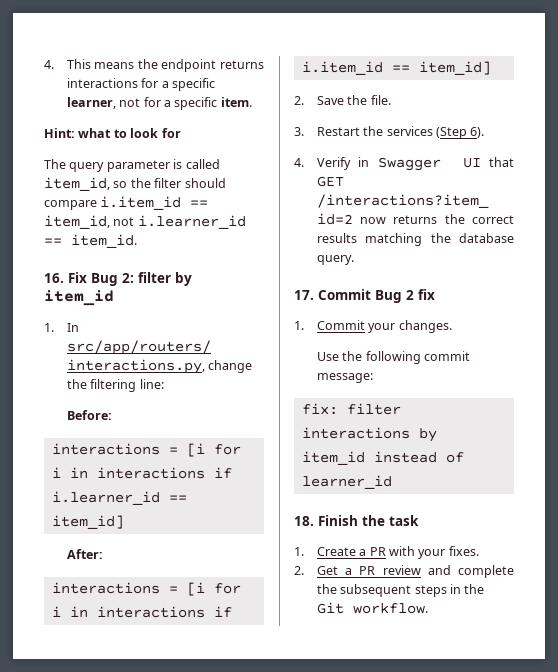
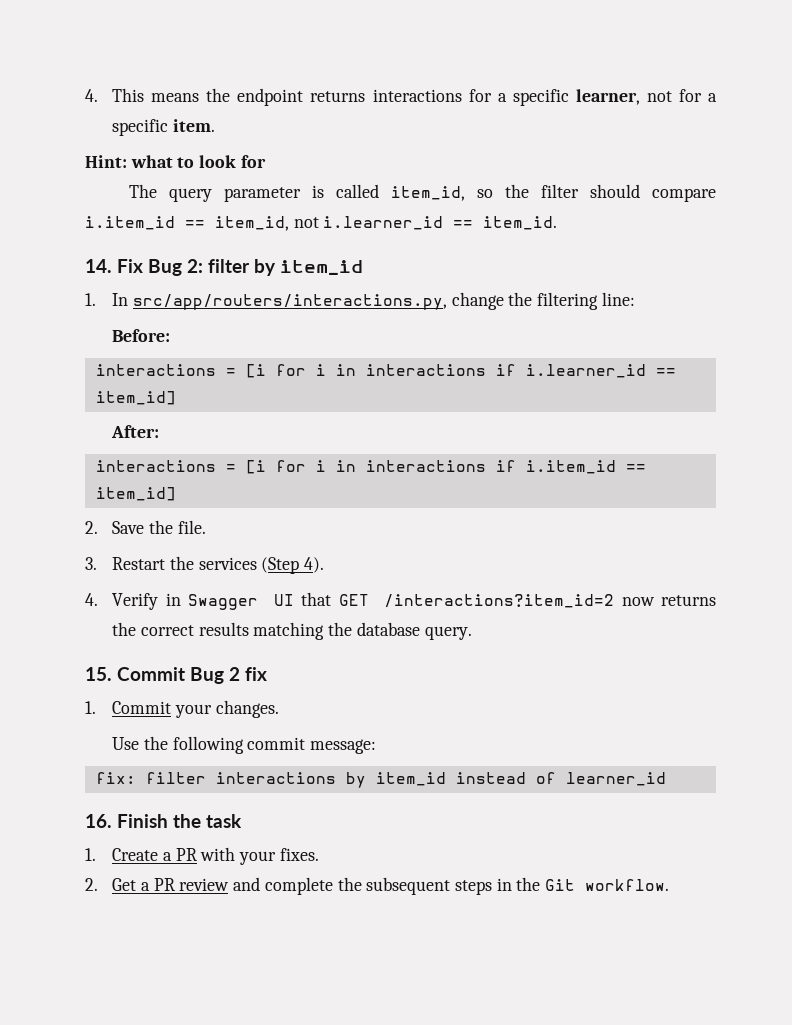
[44,273,64,283] 16. -> [85,259,112,273] 14.
[470,127,485,138] 6). -> [304,557,325,573] 4).
[294,290,314,300] 17. -> [85,667,112,681] 15.
[294,516,314,526] 18. -> [85,814,112,828] 16.

